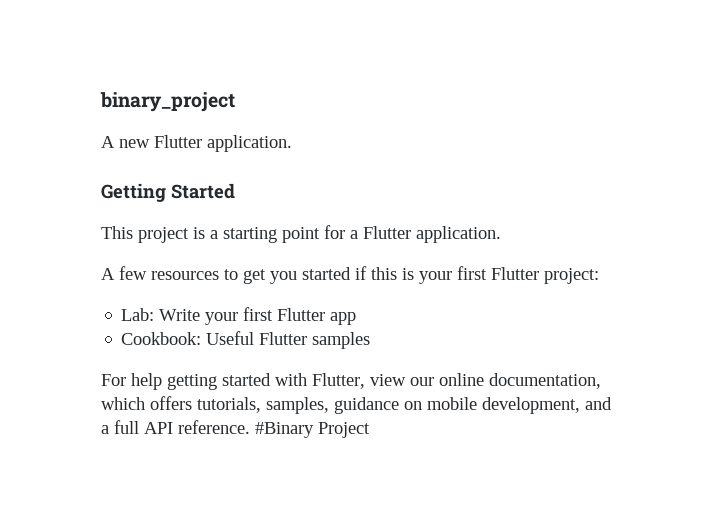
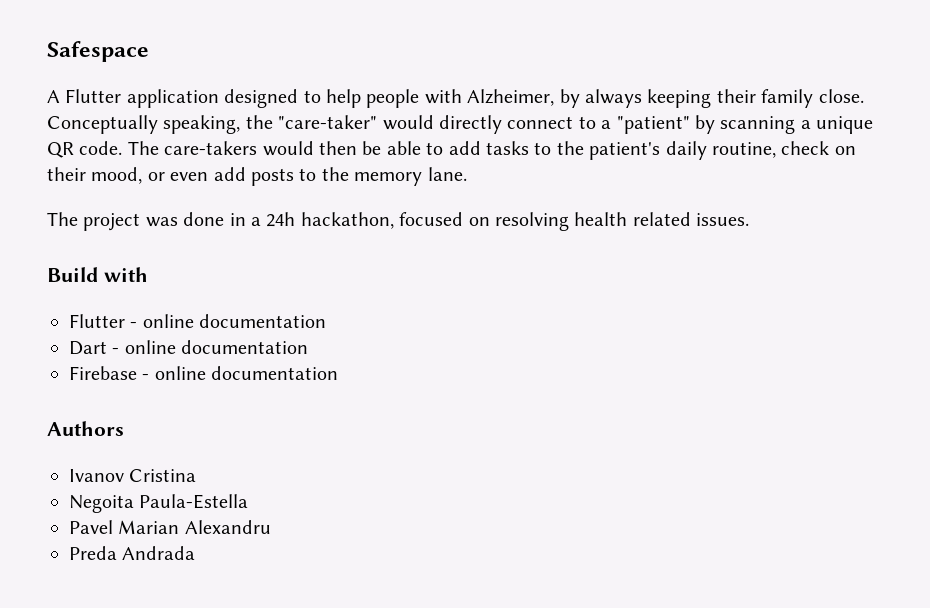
[100,92,235,112] [101,135,292,152] [101,183,235,202] [101,225,501,243] [101,266,599,284] [121,307,357,325] [121,331,371,349] [101,373,601,390] [101,396,612,414] [101,420,370,438] binary_project // A new Flutter application. // Getting Started // This project is a starting point for a Flutter application. // A few resources to get you started if this is your first Flutter project: // Lab: Write your first Flutter app // Cookbook: Useful Flutter samples // For help getting started with Flutter, view our online documentation, which offers tutorials, samples, guidance on mobile development, and a full API reference. #Binary Project -> [47,41,149,62] [47,89,864,108] [47,115,874,134] [47,141,856,160] [47,167,467,186] [47,212,750,231] [47,267,148,282] [69,314,327,328] [69,340,309,355] [69,366,339,380] [47,421,124,436] [69,469,197,482] [69,494,249,513] [69,520,271,534] [69,546,196,560] Safespace // A Flutter application designed to help people with Alzheimer, by always keeping their family close. Conceptually speaking, the "care-taker" would directly connect to a "patient" by scanning a unique QR code. The care-takers would then be able to add tasks to the patient's daily routine, check on their mood, or even add posts to the memory lane. // The project was done in a 24h hackathon, focused on resolving health related issues. // Build with // Flutter - online documentation // Dart - online documentation // Firebase - online documentation // Authors // Ivanov Cristina // Negoita Paula-Estella // Pavel Marian Alexandru // Preda Andrada

